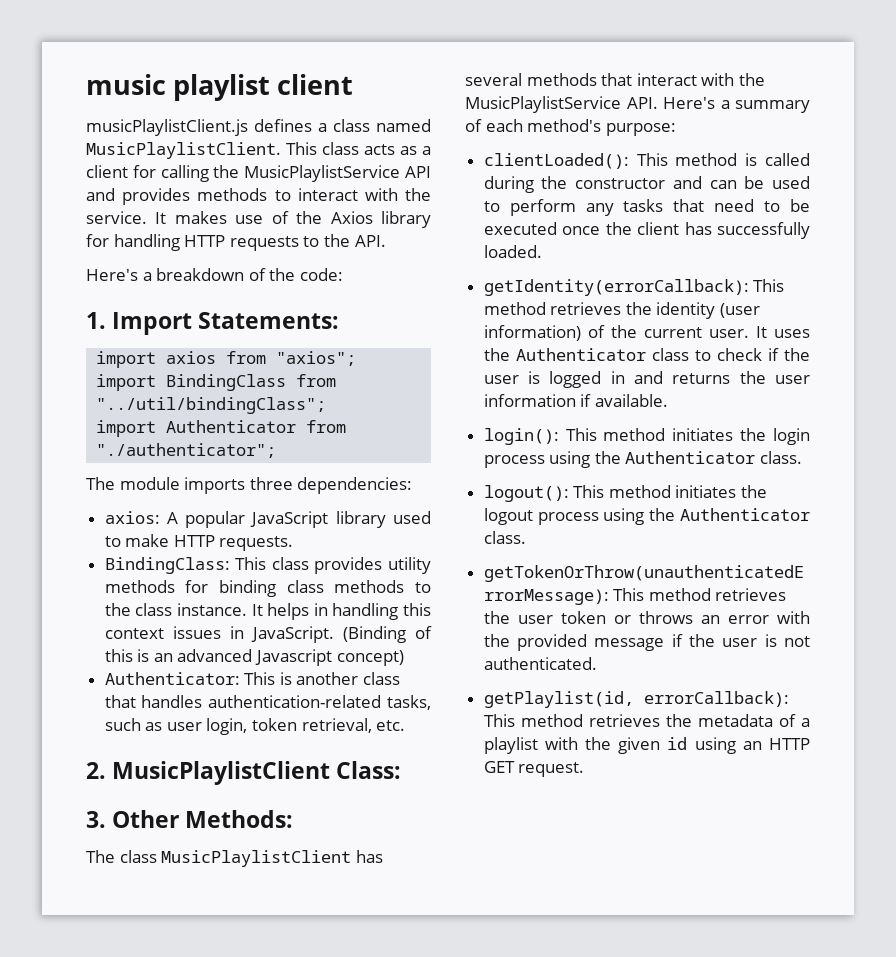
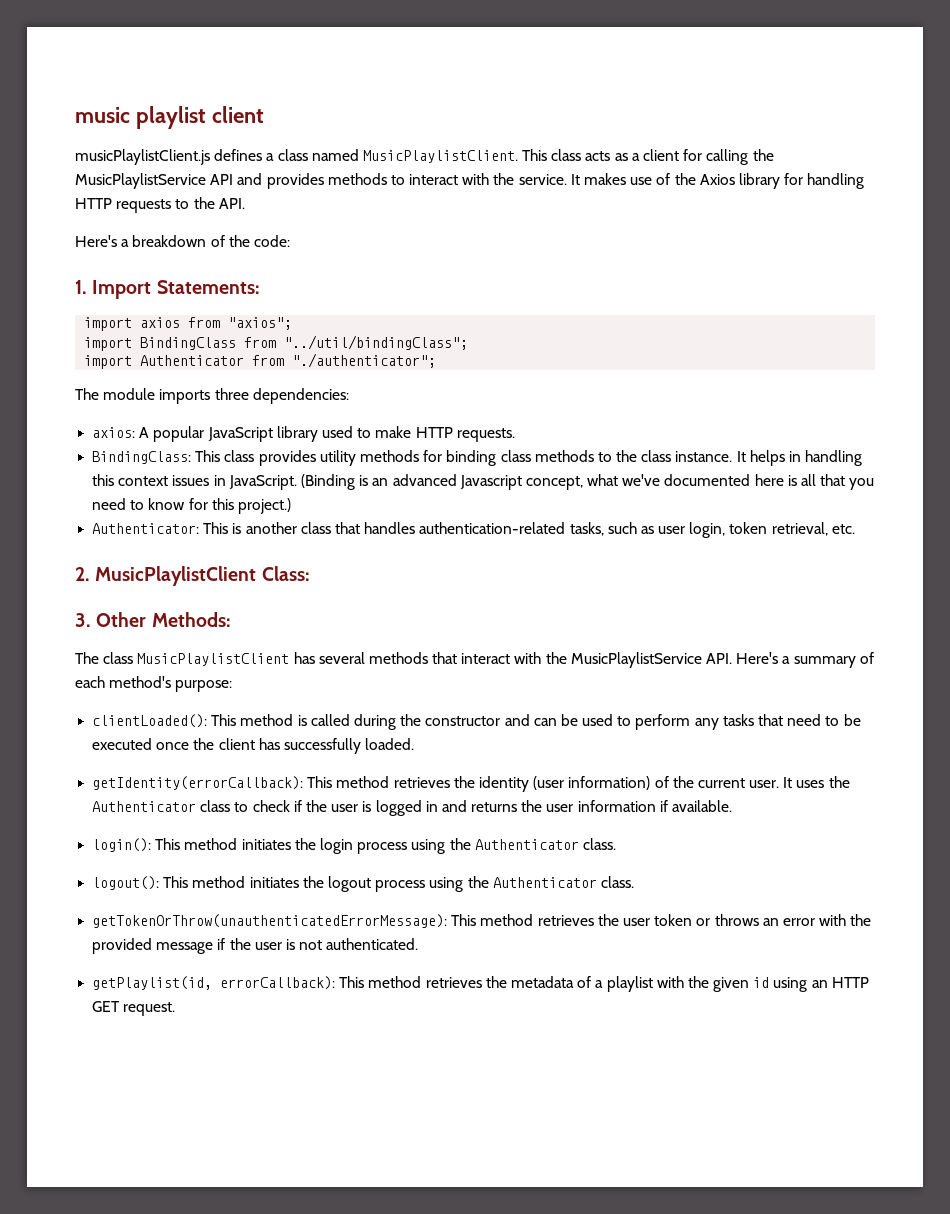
[415,626,432,639] [104,649,133,662] of this -> (355, 482) none
[336,650,404,666] concept) -> [525,474,875,490] [92,498,291,514] concept, what we've documented here is all that you need to know for this project.)

